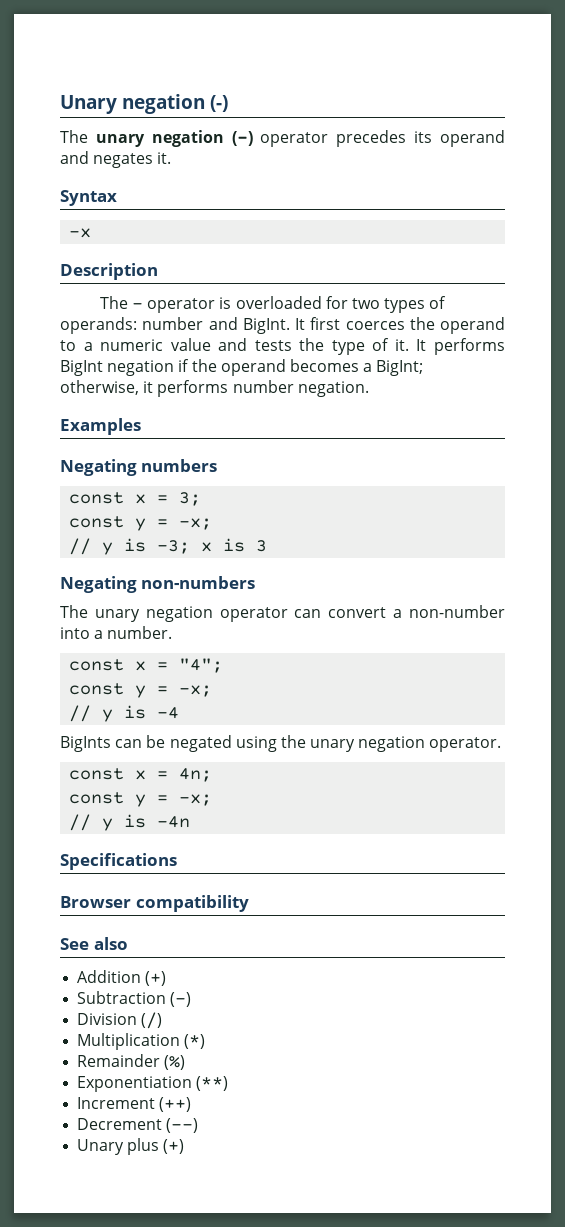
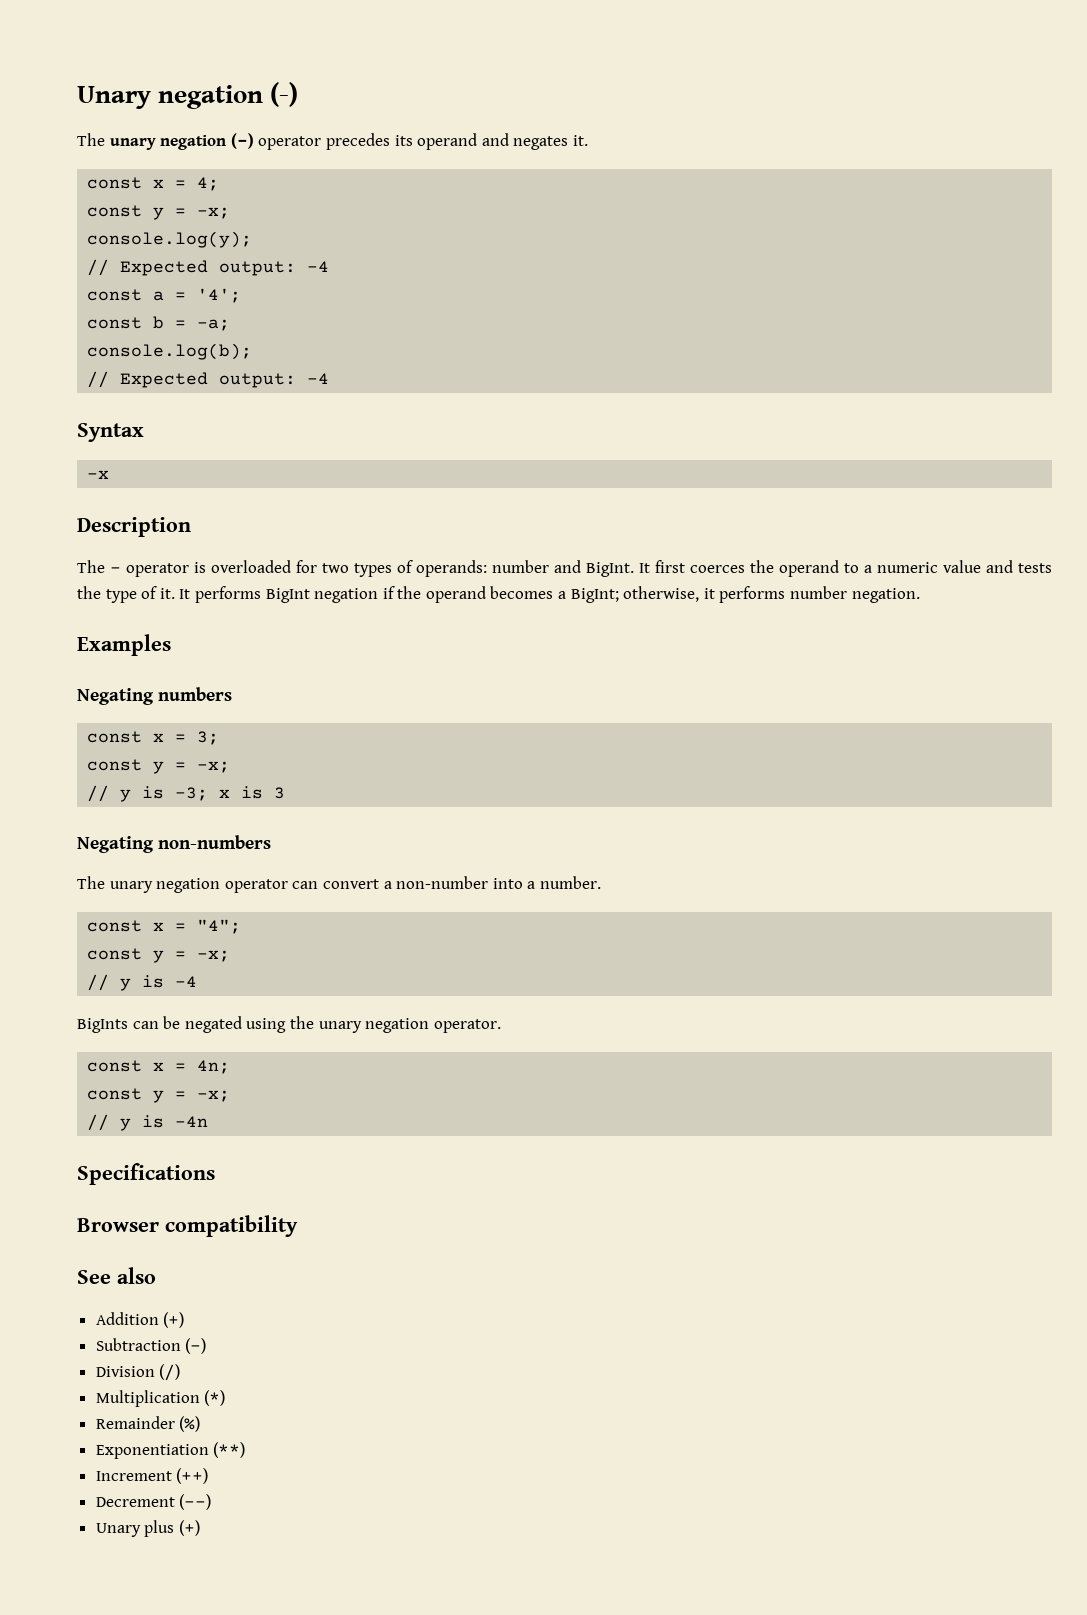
(172, 158) none -> [87,177,220,191] [87,205,231,220] [87,231,253,248] [87,259,330,276] [87,288,242,303] [87,316,231,331] [87,343,253,360] [87,371,330,388] // const x = 4; // const y = -x; // console.log(y); // // Expected output: -4 // const a = '4'; // const b = -a; // console.log(b); // // Expected output: -4

